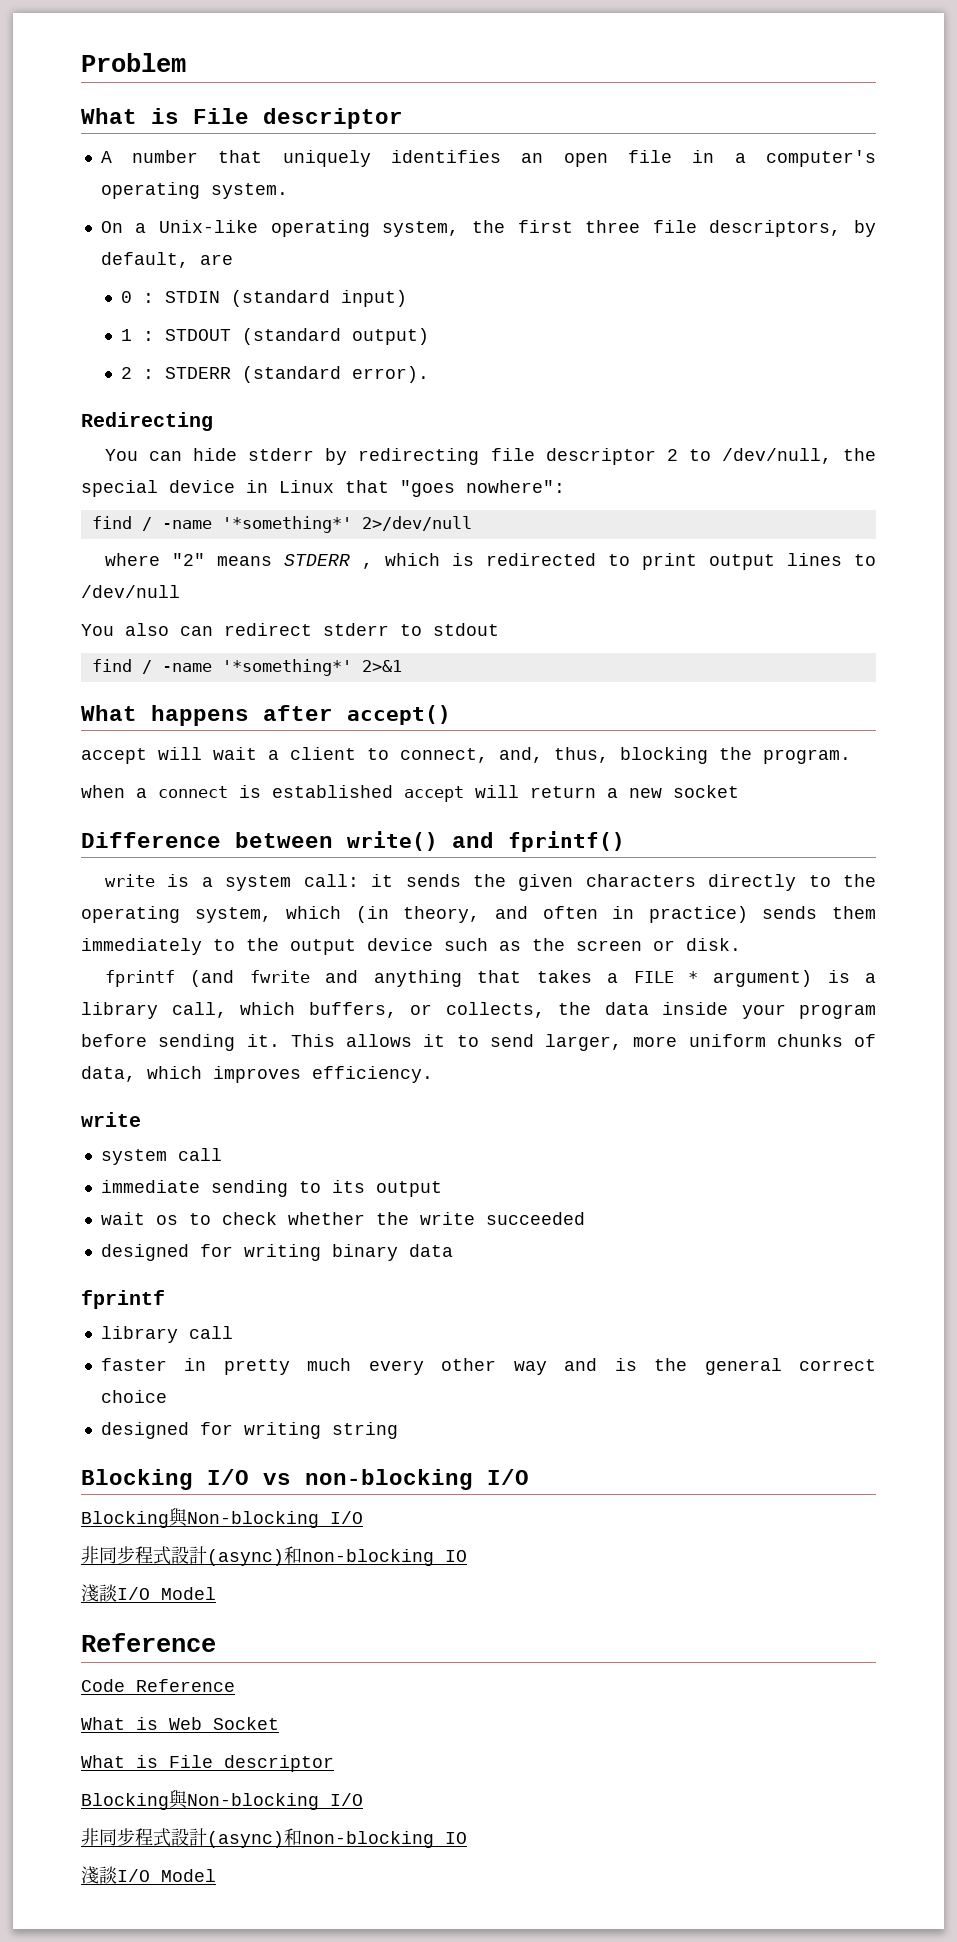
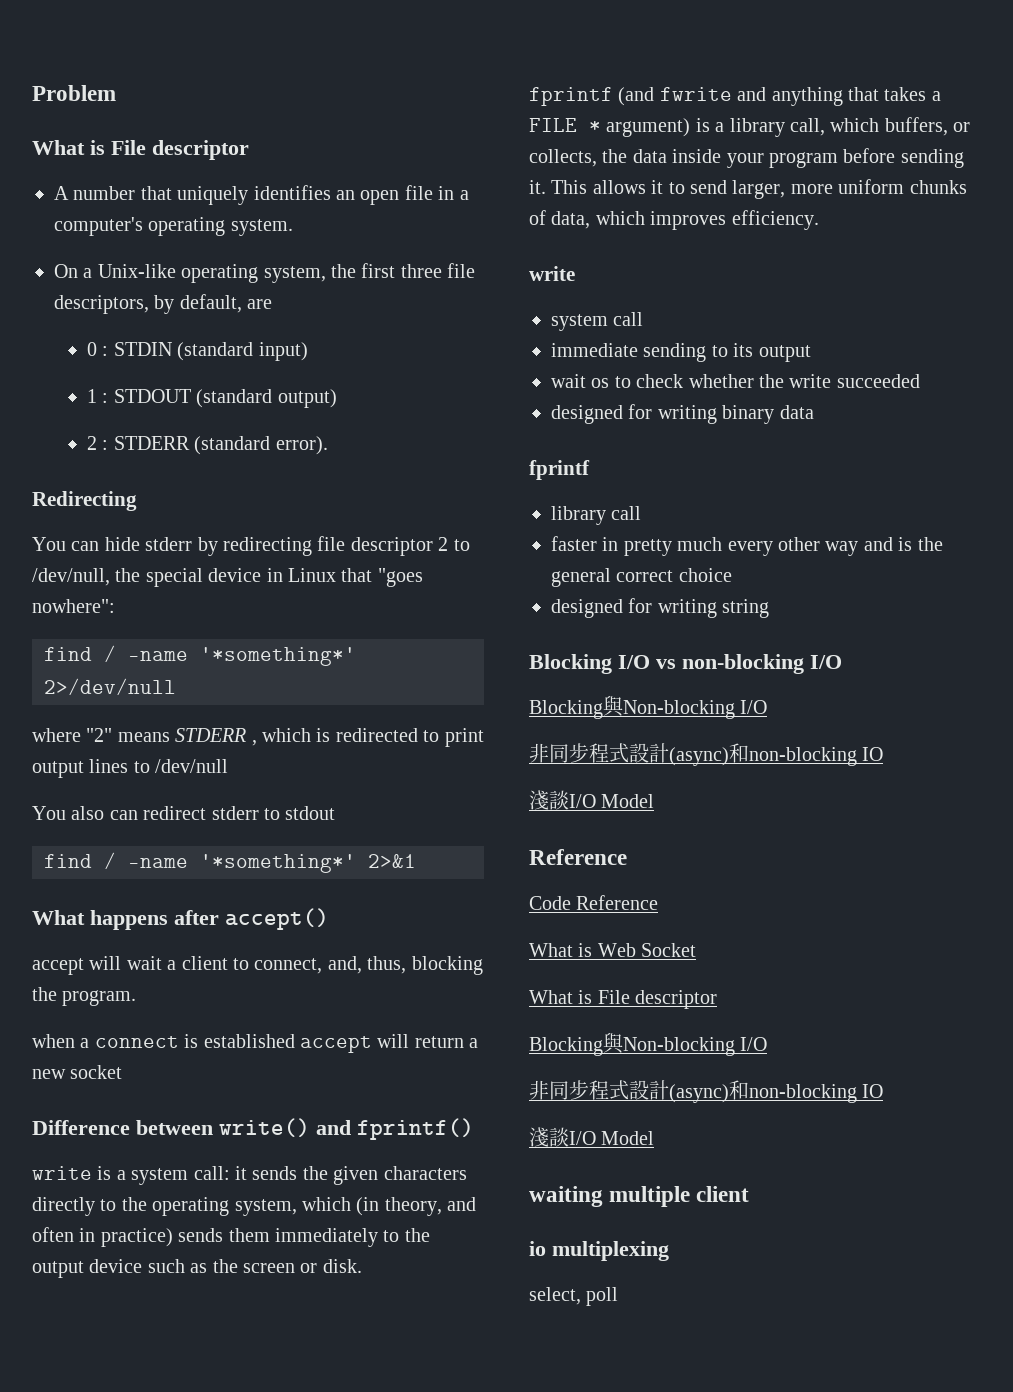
(216, 1875) none -> [529,1186,750,1207] [529,1241,669,1261] [529,1287,619,1306] // waiting multiple client // io multiplexing // select, poll

